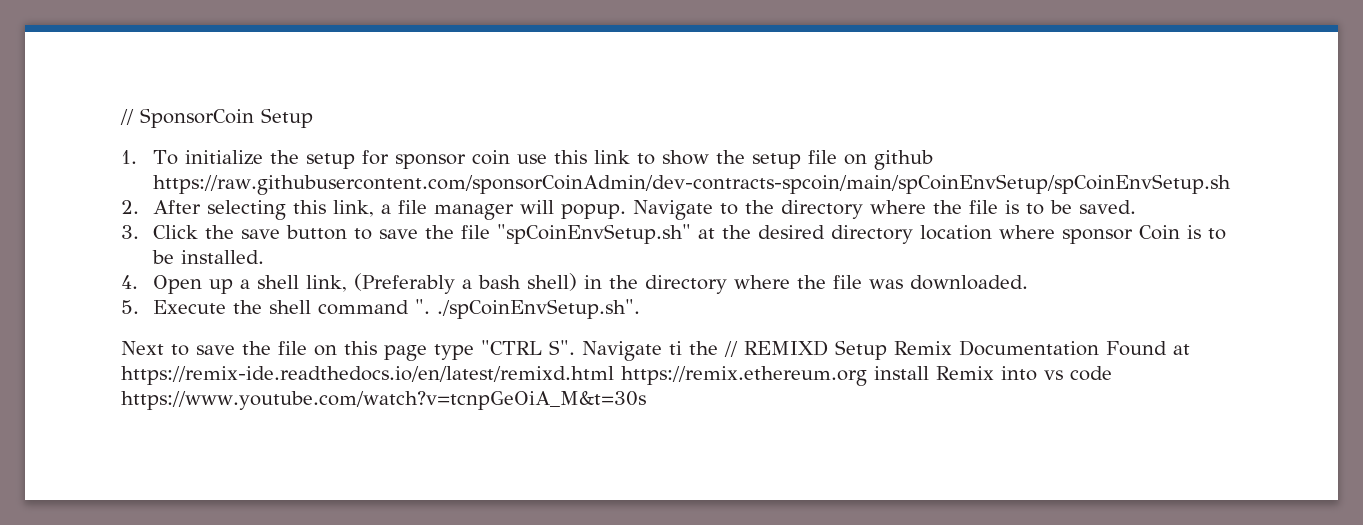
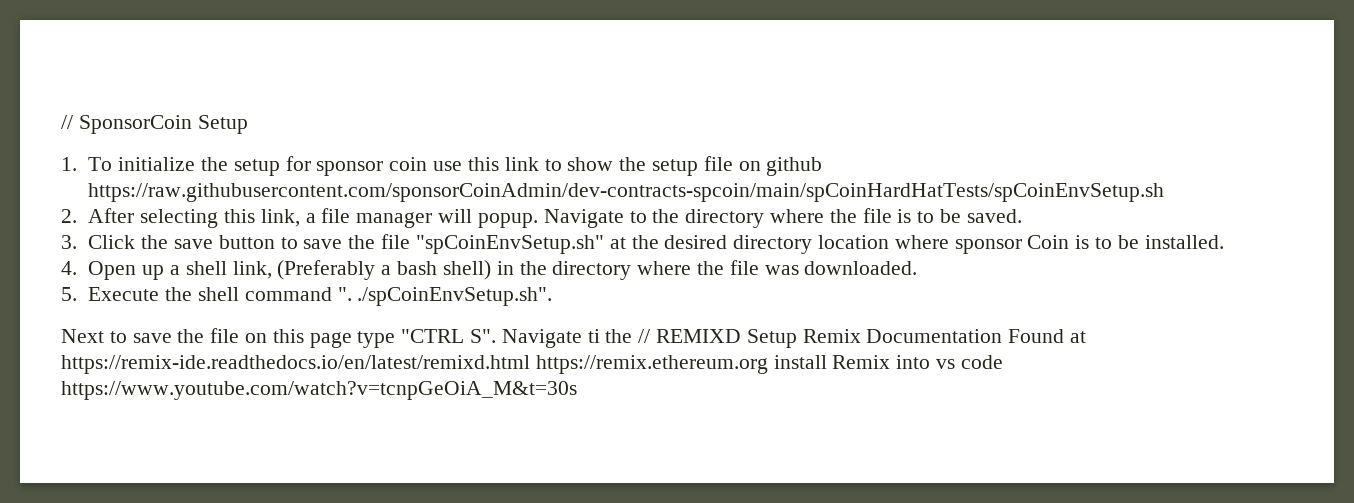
[152,174,1231,195] https://raw.githubusercontent.com/sponsorCoinAdmin/dev-contracts-spcoin/main/spCoinEnvSetup/spCoinEnvSetup.sh -> [88,183,1165,202] https://raw.githubusercontent.com/sponsorCoinAdmin/dev-contracts-spcoin/main/spCoinHardHatTests/spCoinEnvSetup.sh

